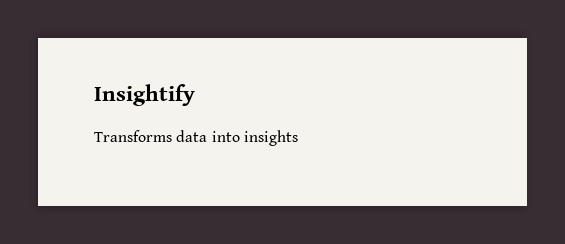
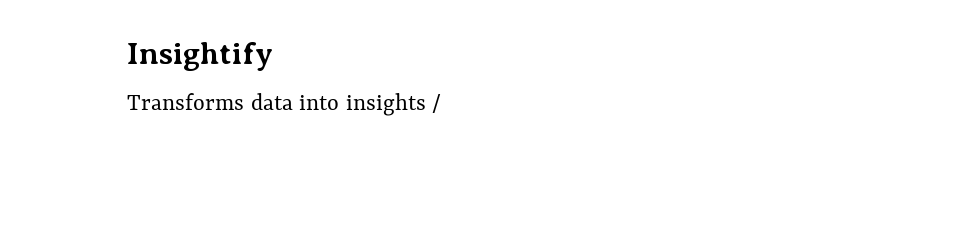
(298, 138) none -> [432,94,442,113] /

